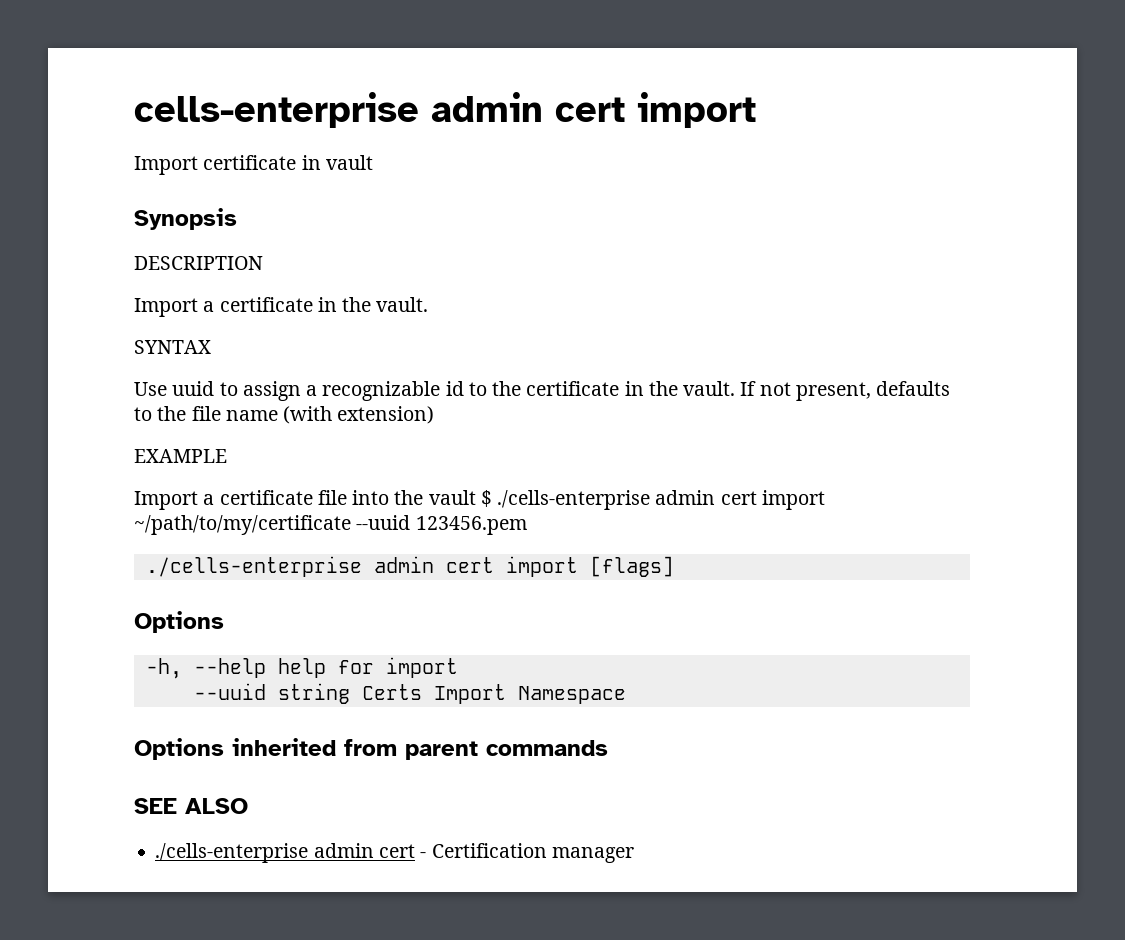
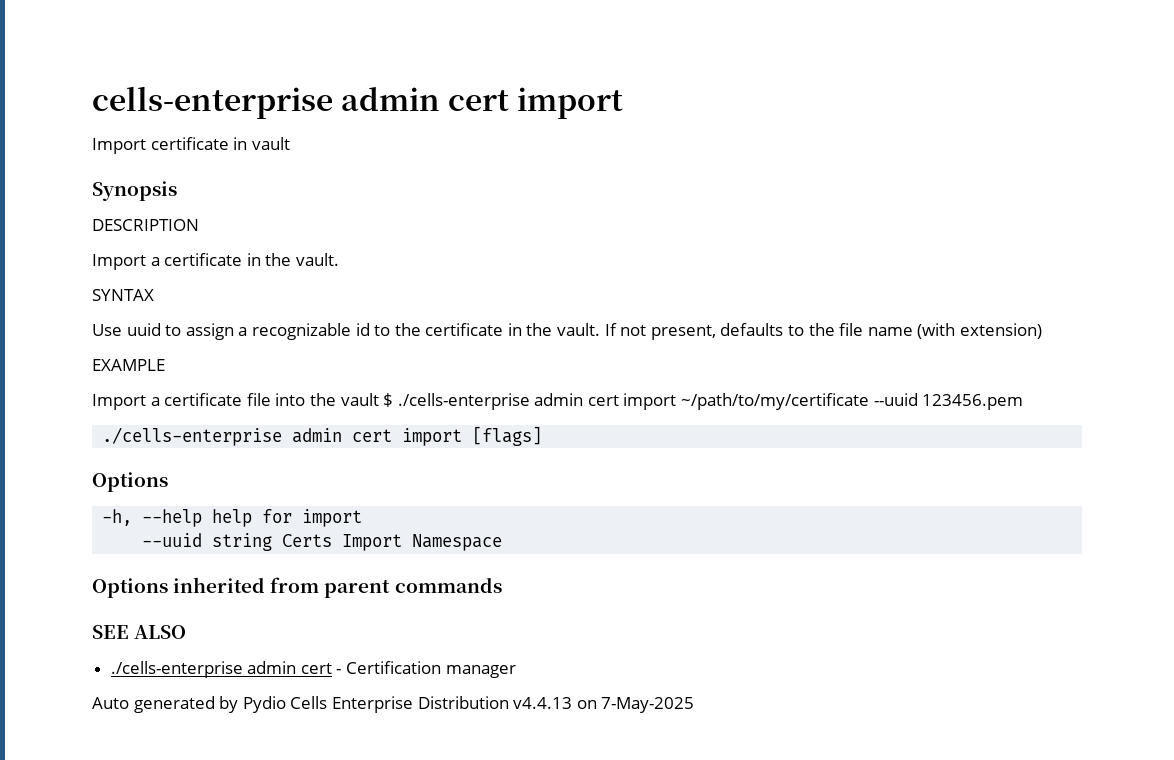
(634, 855) none -> [92,696,695,713] // Auto generated by Pydio Cells Enterprise Distribution v4.4.13 on 7-May-2025

